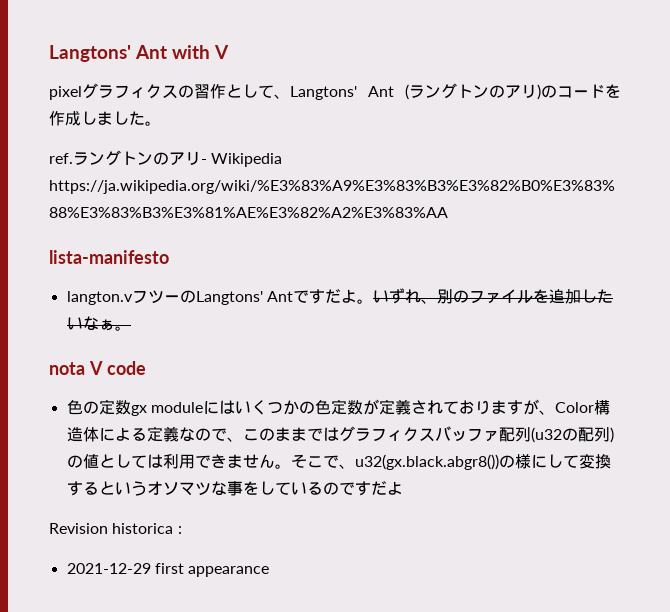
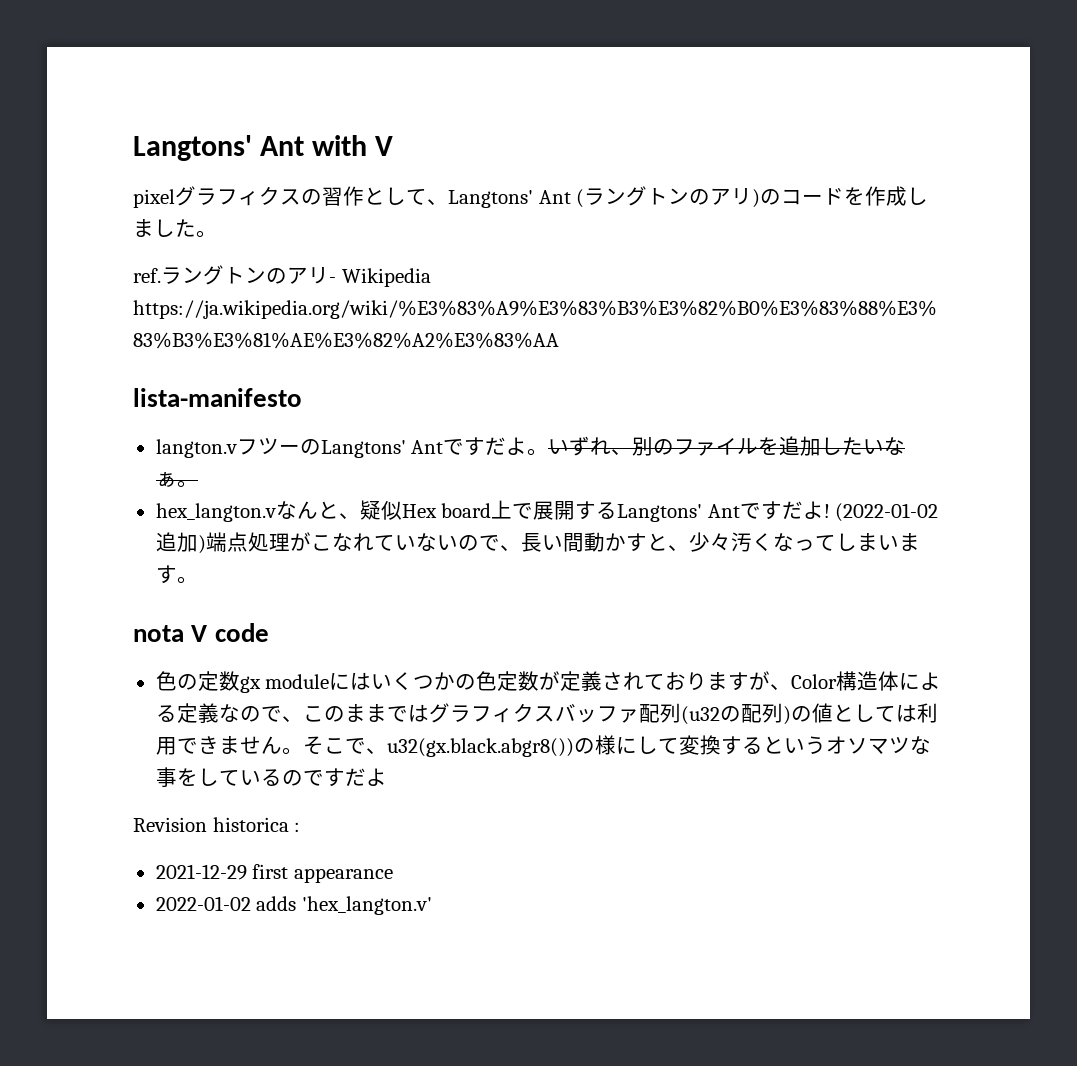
(131, 328) none -> [155,500,939,522] [155,532,920,554] [155,565,198,584] // hex_langton.vなんと、疑似Hex board上で展開するLangtons' Antですだよ! (2022-01-02追加)端点処理がこなれていないので、長い間動かすと、少々汚くなってしまいます。
(270, 571) none -> [155,896,432,915] // 2022-01-02 adds 'hex_langton.v'

